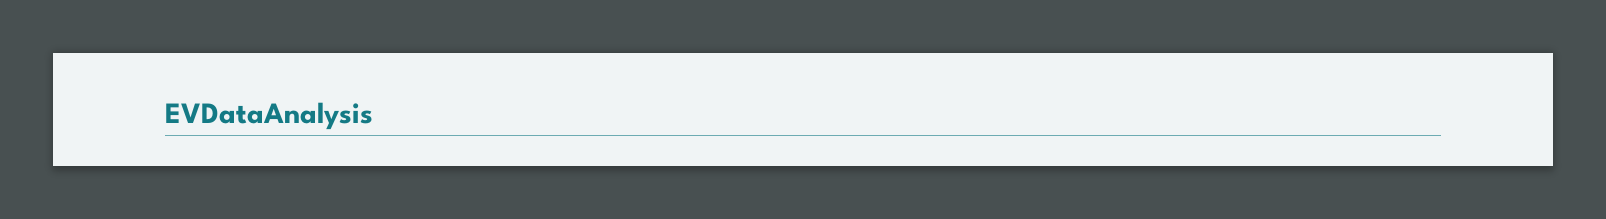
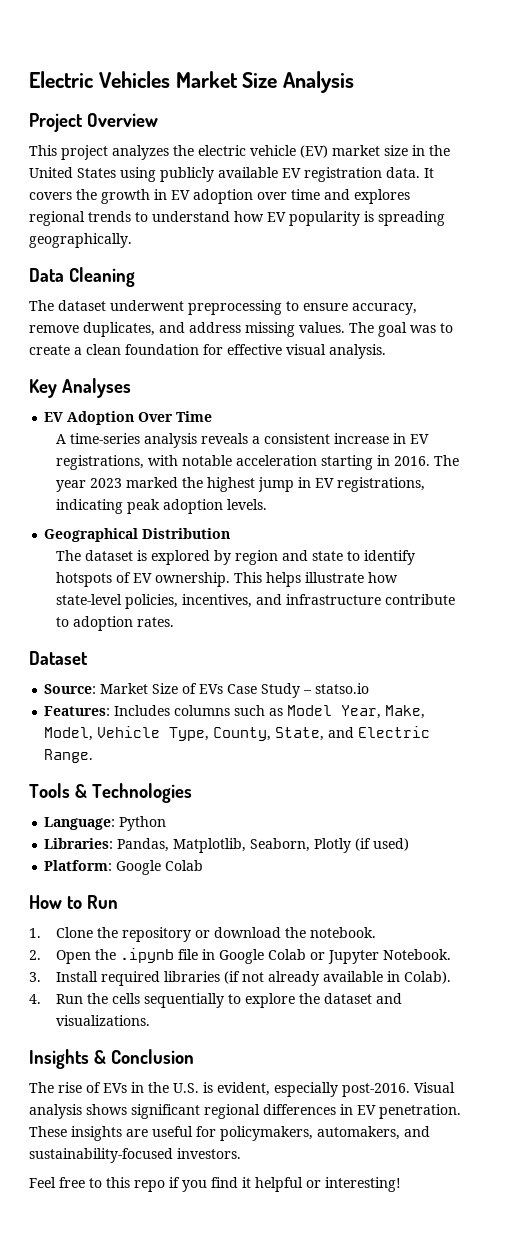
[165,102,373,130] EVDataAnalysis -> [29,71,355,93] [29,113,158,132] [29,145,450,160] [29,167,434,182] [29,189,410,204] [29,211,445,226] [29,233,132,248] [29,267,135,287] [29,300,417,315] [29,322,453,337] [29,344,386,359] [29,378,131,398] [44,411,213,425] [56,433,430,448] [56,455,460,470] [56,477,426,492] [56,499,268,514] [44,528,231,542] [56,550,416,565] [56,572,399,587] [56,594,456,609] [56,616,175,631] [29,651,88,665] [44,683,370,698] [44,705,426,719] [44,726,431,741] [44,749,94,763] [29,783,192,803] [44,816,167,831] [44,838,410,853] [44,860,204,875] [29,895,118,909] [29,927,377,942] [29,948,452,964] [29,971,452,986] [29,993,403,1008] [56,1015,151,1026] [29,1049,194,1069] [29,1082,455,1097] [29,1104,461,1119] [29,1126,430,1141] [29,1148,241,1163] [29,1177,401,1192] Electric Vehicles Market Size Analysis // Project Overview // This project analyzes the electric vehicle (EV) market size in the United States using publicly available EV registration data. It covers the growth in EV adoption over time and explores regional trends to understand how EV popularity is spreading geographically. // Data Cleaning // The dataset underwent preprocessing to ensure accuracy, remove duplicates, and address missing values. The goal was to create a clean foundation for effective visual analysis. // Key Analyses // EV Adoption Over Time // A time-series analysis reveals a consistent increase in EV registrations, with notable acceleration starting in 2016. The year 2023 marked the highest jump in EV registrations, indicating peak adoption levels. // Geographical Distribution // The dataset is explored by region and state to identify hotspots of EV ownership. This helps illustrate how state-level policies, incentives, and infrastructure contribute to adoption rates. // Dataset // Source: Market Size of EVs Case Study – statso.io // Features: Includes columns such as Model Year, Make, Model, Vehicle Type, County, State, and Electric Range. // Tools & Technologies // Language: Python // Libraries: Pandas, Matplotlib, Seaborn, Plotly (if used) // Platform: Google Colab // How to Run // 1. Clone the repository or download the notebook. // 2. Open the .ipynb file in Google Colab or Jupyter Notebook. // 3. Install required libraries (if not already available in Colab). // 4. Run the cells sequentially to explore the dataset and visualizations. // Insights & Conclusion // The rise of EVs in the U.S. is evident, especially post-2016. Visual analysis shows significant regional differences in EV penetration. These insights are useful for policymakers, automakers, and sustainability-focused investors. // Feel free to this repo if you find it helpful or interesting!

